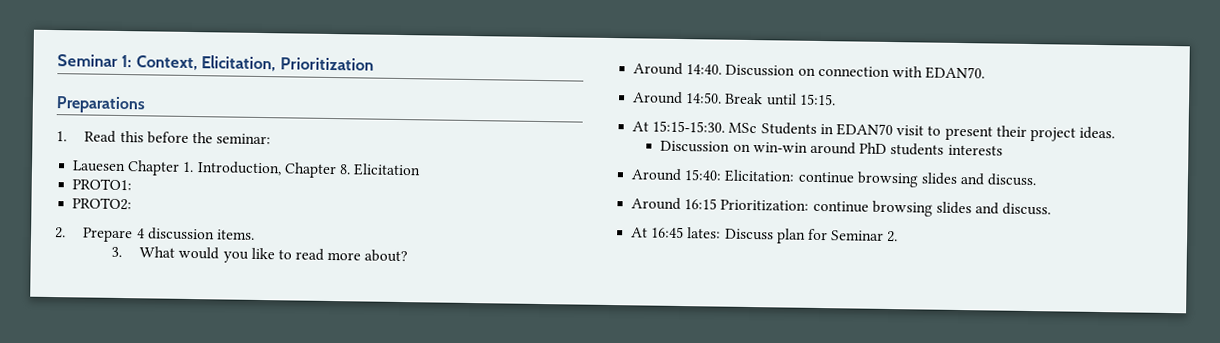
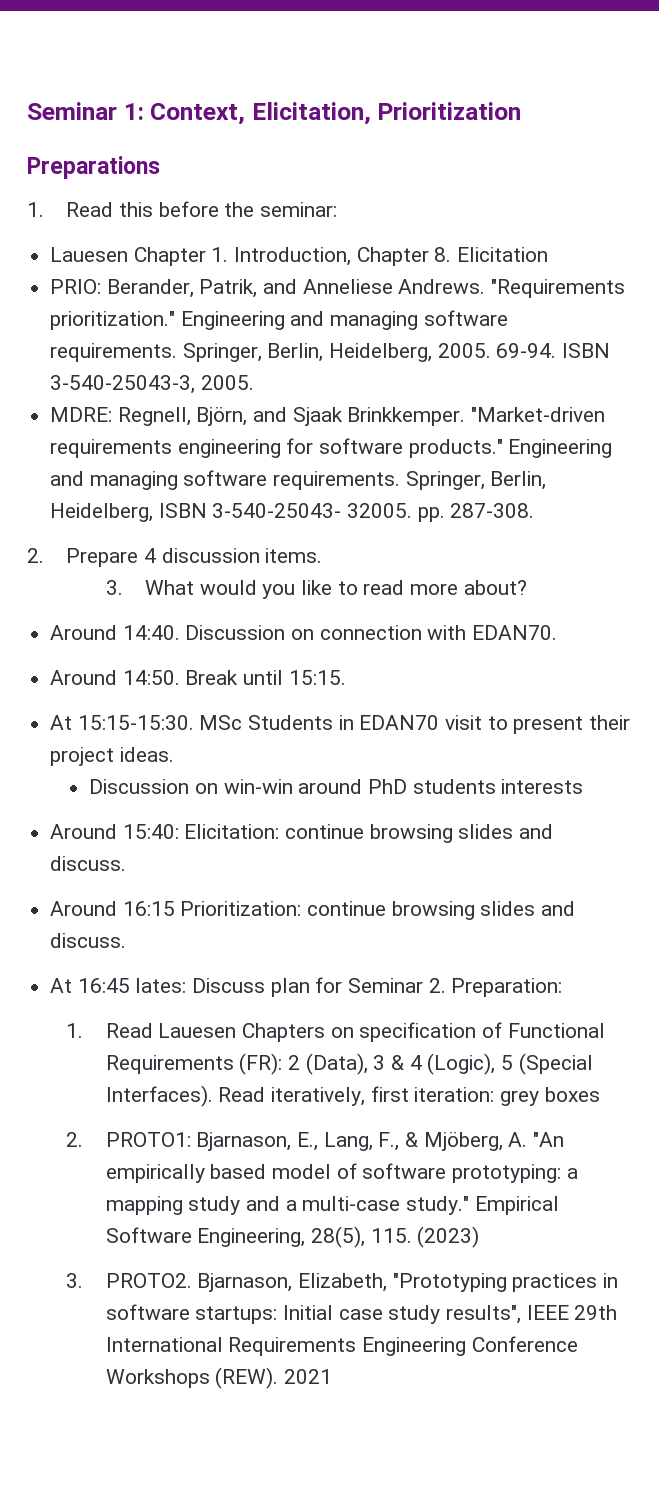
[72,178,133,191] [72,197,133,211] PROTO1: // PROTO2: -> [50,279,626,298] [50,310,508,330] [50,343,611,362] [50,375,254,394] [50,407,606,426] [50,438,613,458] [50,470,547,490] [50,503,535,522] PRIO: Berander, Patrik, and Anneliese Andrews. "Requirements prioritization." Engineering and managing software requirements. Springer, Berlin, Heidelberg, 2005. 69-94. ISBN 3-540-25043-3, 2005. // MDRE: Regnell, Björn, and Sjaak Brinkkemper. "Market-driven requirements engineering for software products." Engineering and managing software requirements. Springer, Berlin, Heidelberg, ISBN 3-540-25043- 32005. pp. 287-308.
(899, 236) none -> [451,978,563,997] [66,1022,605,1042] [105,1053,593,1075] [105,1085,600,1107] [66,1132,564,1151] [105,1163,578,1183] [105,1196,559,1215] [105,1226,480,1248] [66,1273,618,1292] [105,1304,618,1324] [105,1336,578,1356] [105,1367,332,1389] Preparation: // 1. Read Lauesen Chapters on specification of Functional Requirements (FR): 2 (Data), 3 & 4 (Logic), 5 (Special Interfaces). Read iteratively, first iteration: grey boxes // 2. PROTO1: Bjarnason, E., Lang, F., & Mjöberg, A. "An empirically based model of software prototyping: a mapping study and a multi-case study." Empirical Software Engineering, 28(5), 115. (2023) // 3. PROTO2. Bjarnason, Elizabeth, "Prototyping practices in software startups: Initial case study results", IEEE 29th International Requirements Engineering Conference Workshops (REW). 2021

